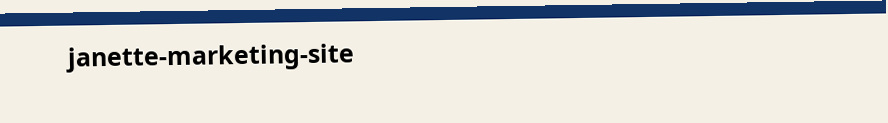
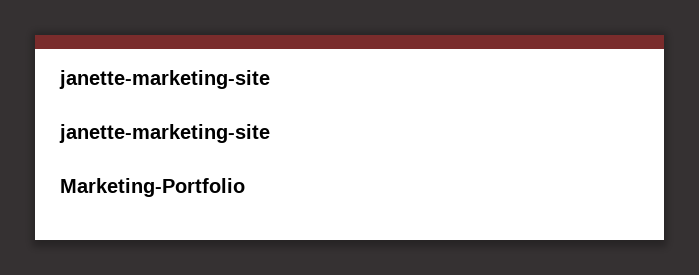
[65,43,355,73] janette-marketing-site -> [59,70,270,89] [59,124,270,143] [60,178,245,197] janette-marketing-site // janette-marketing-site // Marketing-Portfolio

